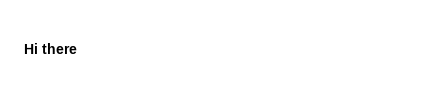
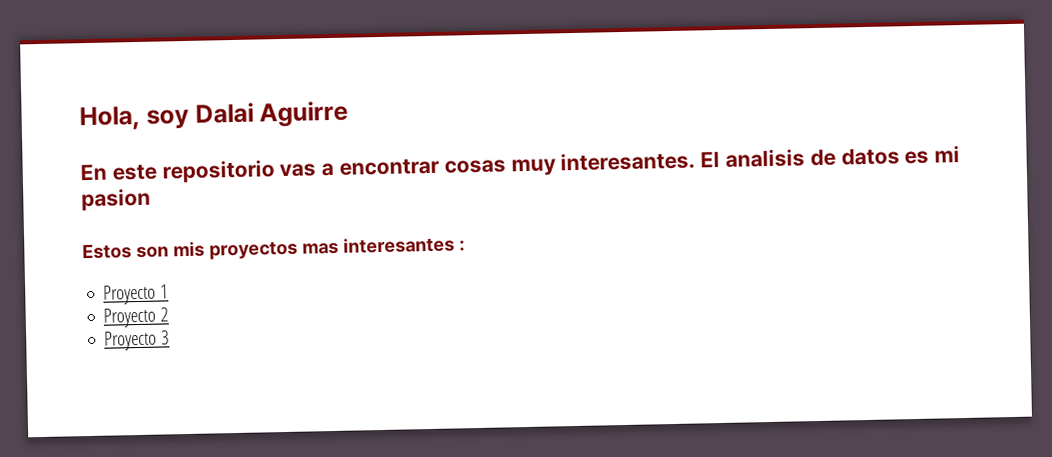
[24,43,77,54] Hi there -> [79,100,349,132] [80,145,961,184] [81,187,151,212] [82,236,465,260] [103,284,170,305] [103,307,170,328] [104,330,171,351] Hola, soy Dalai Aguirre // En este repositorio vas a encontrar cosas muy interesantes. El analisis de datos es mi pasion // Estos son mis proyectos mas interesantes : // Proyecto 1 // Proyecto 2 // Proyecto 3

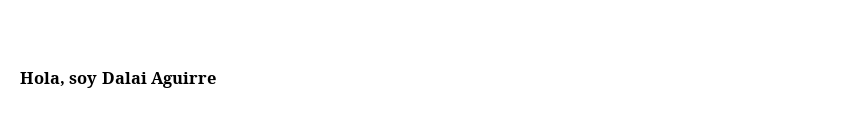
[80,145,961,184] [81,187,151,212] [82,236,465,260] [103,284,170,305] [103,307,170,328] [104,330,171,351] // En este repositorio vas a encontrar cosas muy interesantes. El analisis de datos es mi pasion // Estos son mis proyectos mas interesantes : // Proyecto 1 // Proyecto 2 // Proyecto 3 -> (217, 80) none

